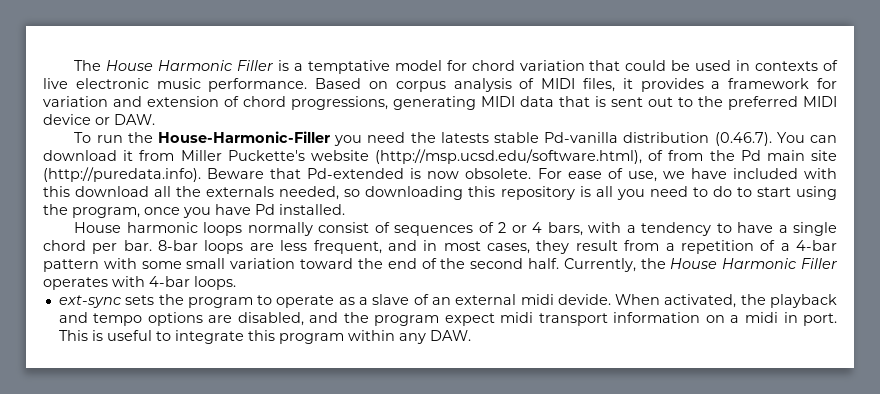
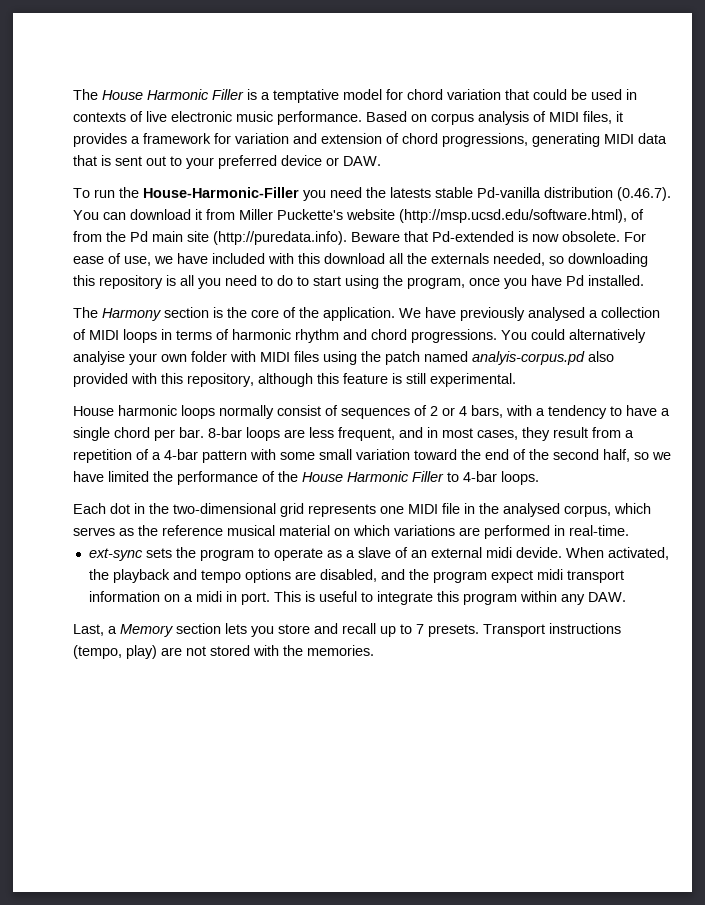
[698,96,837,110] the preferred MIDI -> [186,155,277,169] your preferred
(345, 209) none -> [73,307,660,321] [73,329,646,343] [73,351,614,365] [73,373,516,387] // The Harmony section is the core of the application. We have previously analysed a collection of MIDI loops in terms of harmonic rhythm and chord progressions. You could alternatively analyise your own folder with MIDI files using the patch named analyis-corpus.pd also provided with this repository, although this feature is still experimental.
[527,258,636,272] half. Currently, -> [603,449,671,462] [73,471,275,485] half, so we have limited the performance of
[43,276,145,290] operates with -> [447,472,459,482] to
(236, 283) none -> [73,503,651,517] [73,525,629,539] // Each dot in the two-dimensional grid represents one MIDI file in the analysed corpus, which serves as the reference musical material on which variations are performed in real-time.
(471, 335) none -> [73,623,621,637] [73,645,374,659] // Last, a Memory section lets you store and recall up to 7 presets. Transport instructions (tempo, play) are not stored with the memories.

